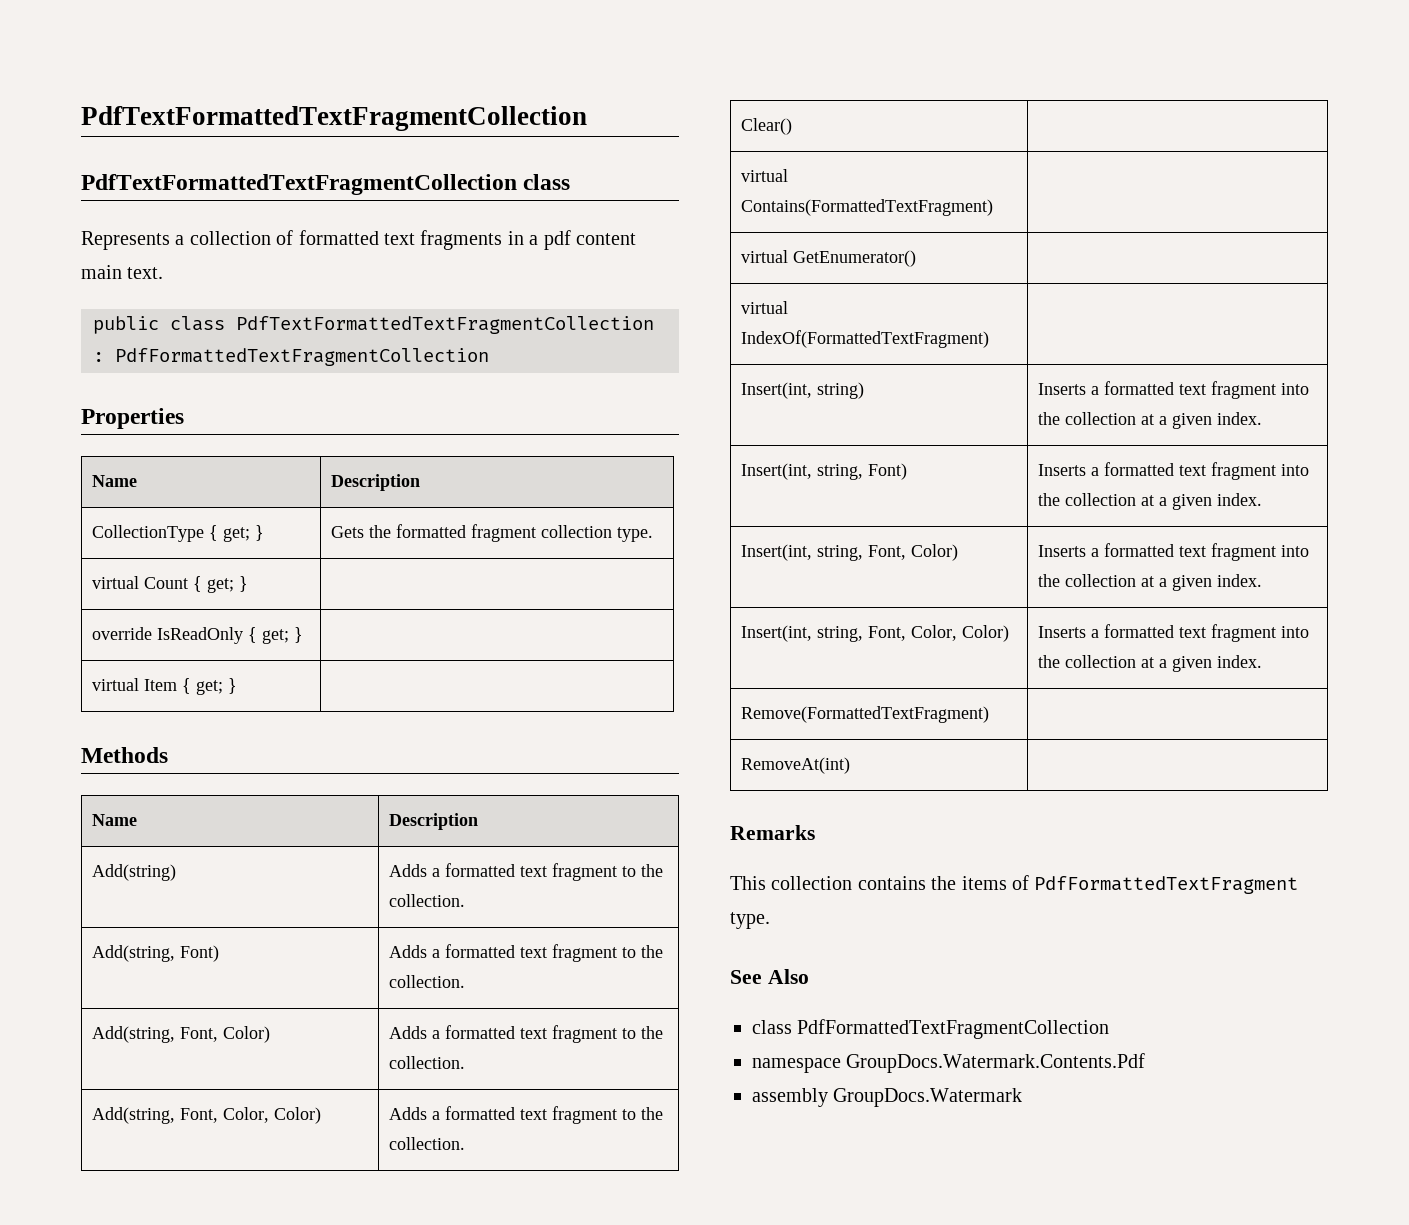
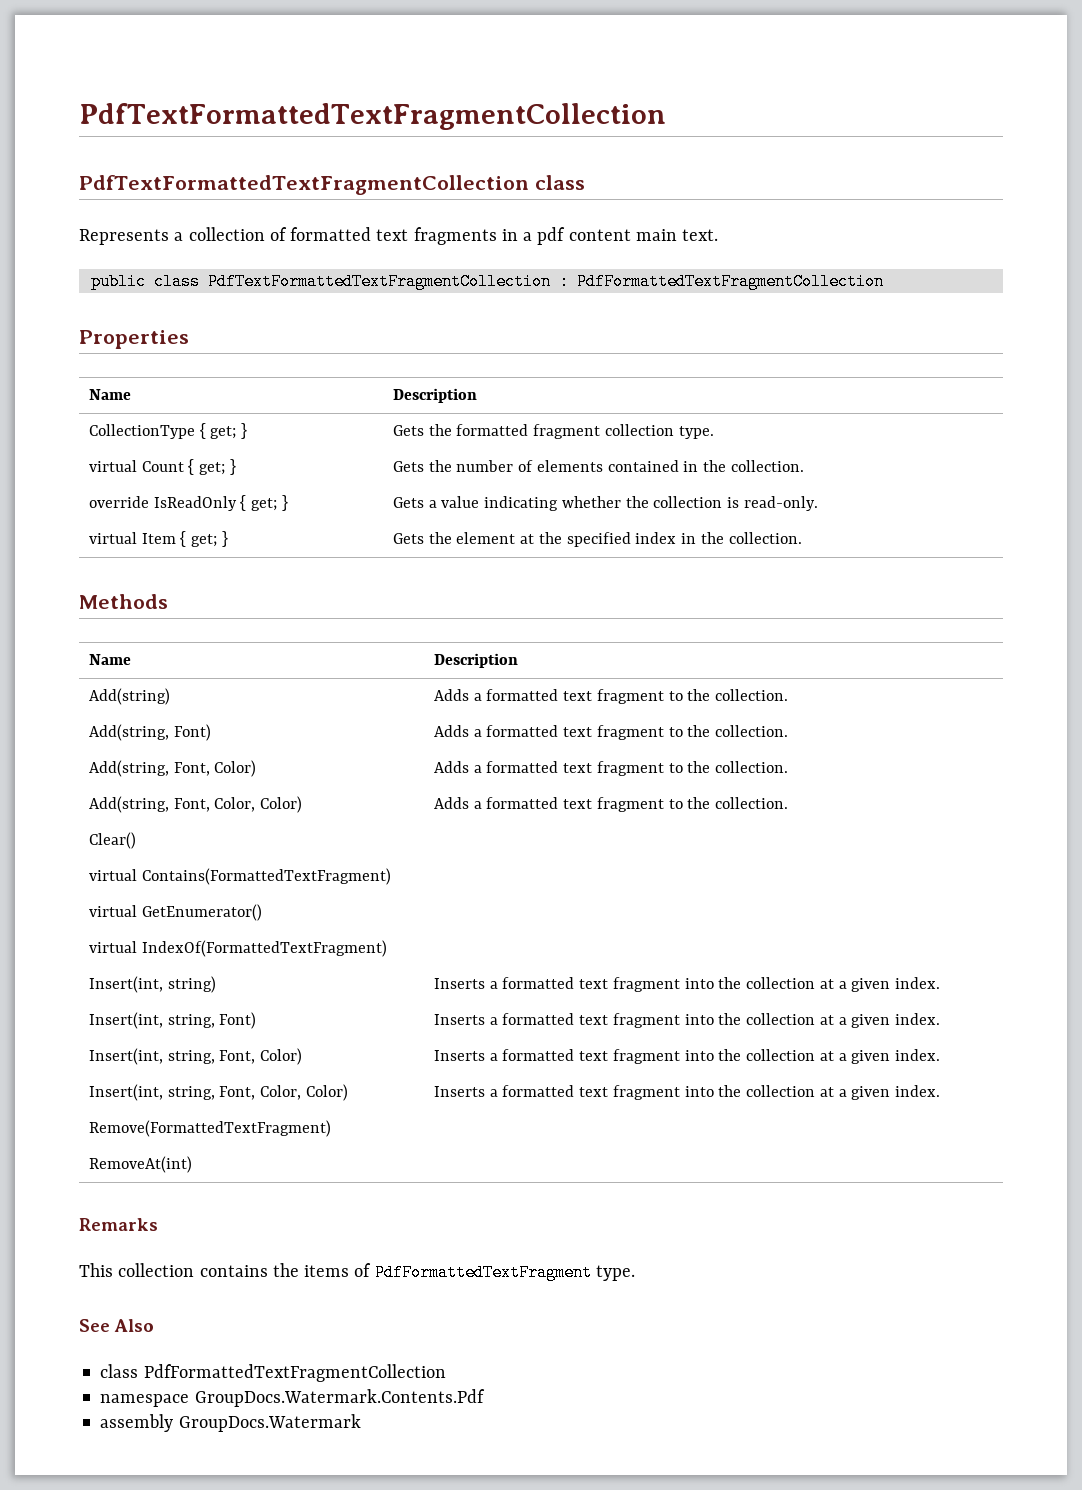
(249, 584) none -> [392,460,804,472] Gets the number of elements contained in the collection.
(304, 635) none -> [392,496,818,511] Gets a value indicating whether the collection is read-only.
(238, 686) none -> [392,532,802,547] Gets the element at the specified index in the collection.

